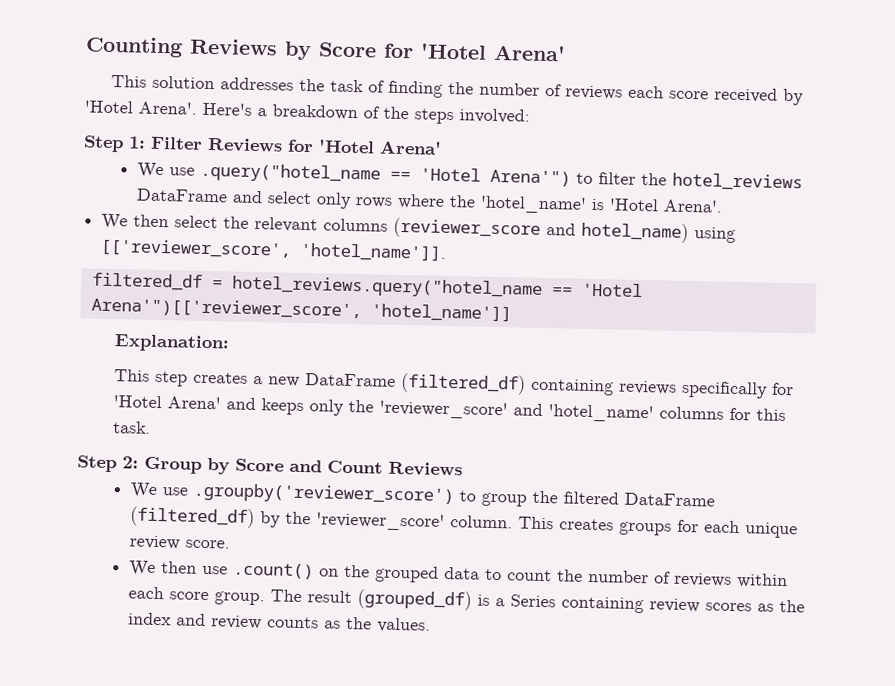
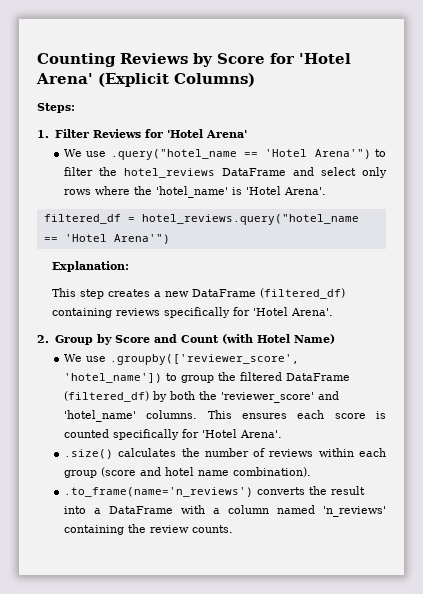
[111,74,805,106] [84,100,530,125] [83,135,146,153] // This solution addresses the task of finding the number of reviews each score received by 'Hotel Arena'. Here's a breakdown of the steps involved: // Step 1: -> [98,73,255,87] [37,103,75,113] [37,130,49,138] (Explicit Columns) // Steps: // 1.
[101,213,737,243] [100,238,448,262] // We then select the relevant columns (reviewer_score and hotel_name) using [['reviewer_score', 'hotel_name']]. -> (327, 191) none
[90,297,512,323] Arena'")[['reviewer_score', 'hotel_name']] -> [113,234,170,244] Arena'")
[166,396,786,423] [112,421,151,434] [77,455,139,473] Arena' and keeps only the 'reviewer_score' and 'hotel_name' columns for this task. // Step 2: -> [290,308,333,316] [37,335,49,343] Arena'. // 2.
[388,461,463,477] [130,482,455,506] Reviews // We use .groupby('reviewer_score') -> [221,334,335,344] [64,354,300,365] [64,373,163,383] (with Hotel Name) // We use .groupby(['reviewer_score', 'hotel_name'])
[285,511,799,539] [129,535,231,550] [129,560,553,583] the 'reviewer_score' column. This creates groups for each unique review score. // We then use .count() on the grouped data to count -> [170,391,340,403] [64,410,386,422] [64,429,283,440] [64,448,177,459] both the 'reviewer_score' and 'hotel_name' columns. This ensures each score is counted specifically for 'Hotel Arena'. // .size() calculates
[169,589,806,614] [128,612,432,633] score group. The result (grouped_df) is a Series containing review scores as the index and review counts as the values. -> [64,467,312,478] [64,486,366,497] [64,505,386,517] [64,524,234,535] group (score and hotel name combination). // .to_frame(name='n_reviews') converts the result into a DataFrame with a column named 'n_reviews' containing the review counts.

